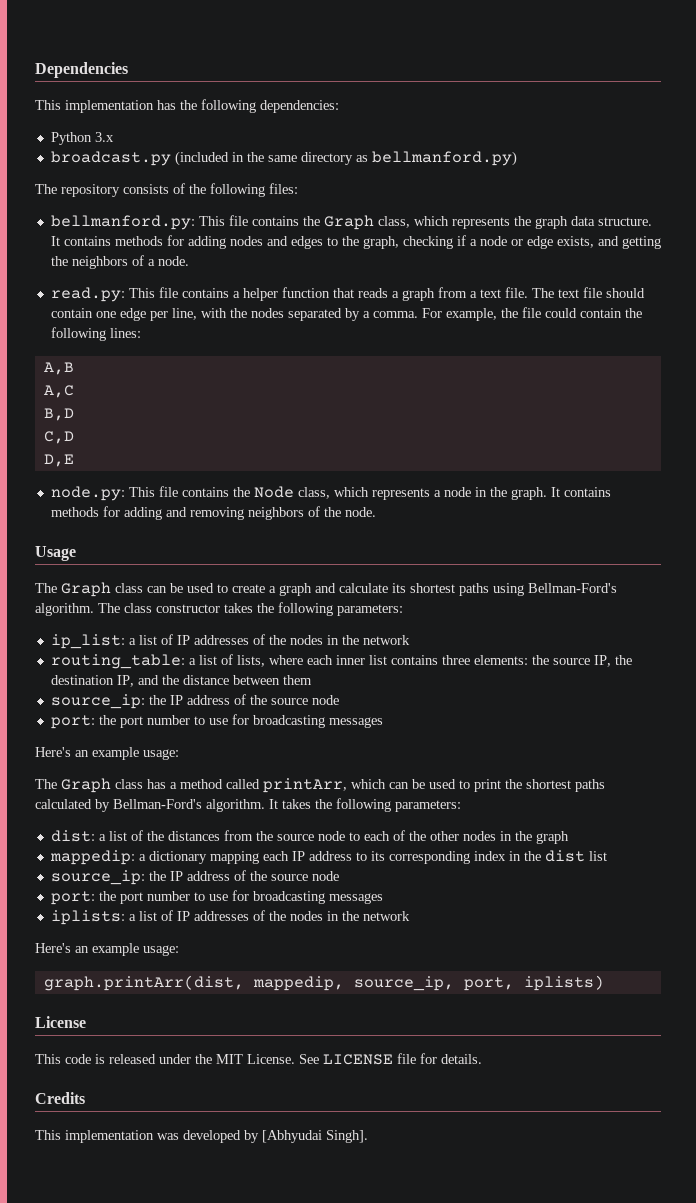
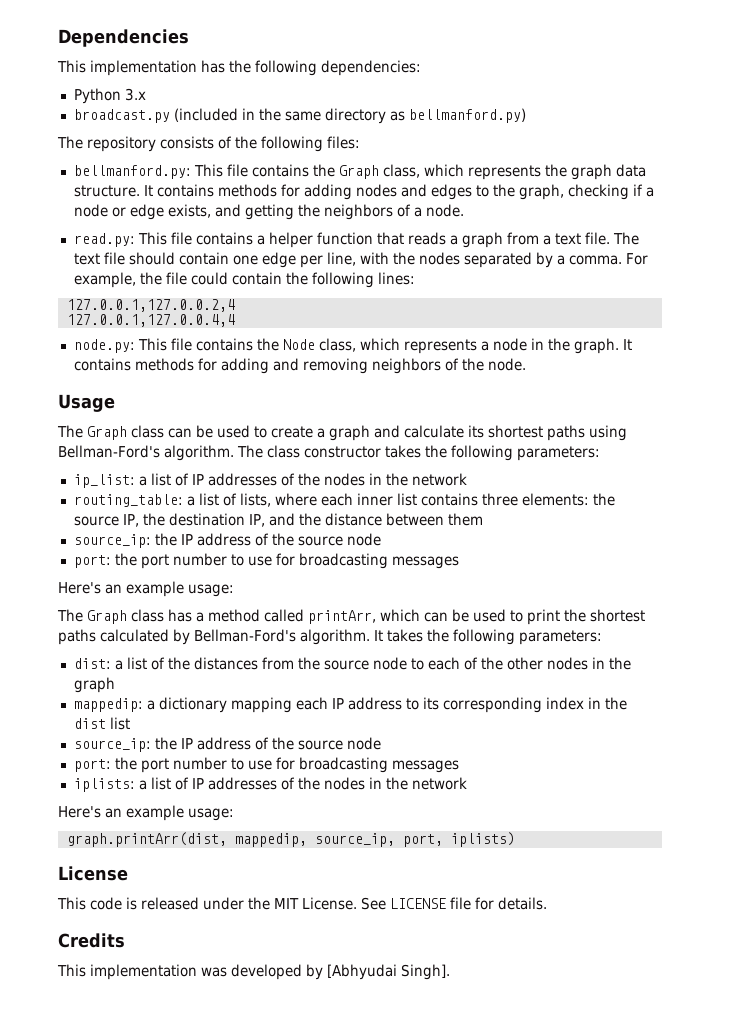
[43,362,74,375] [43,385,74,398] [43,408,74,421] [43,431,74,444] [43,454,74,467] A,B // A,C // B,D // C,D // D,E -> [66,299,235,312] [66,314,235,327] 127.0.0.1,127.0.0.2,4 // 127.0.0.1,127.0.0.4,4

